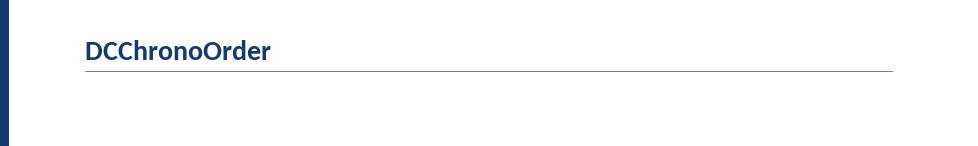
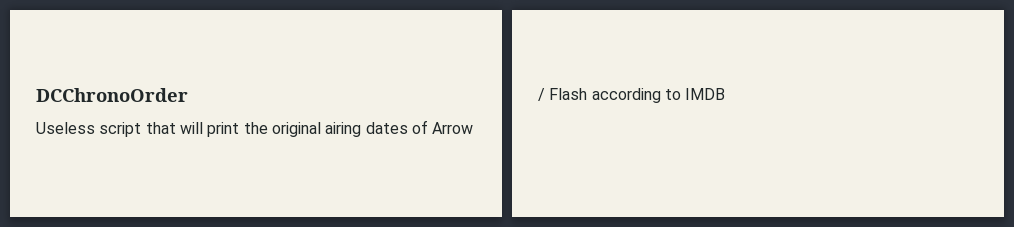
(271, 50) none -> [36,120,474,137] [538,88,726,103] // Useless script that will print the original airing dates of Arrow / Flash according to IMDB

